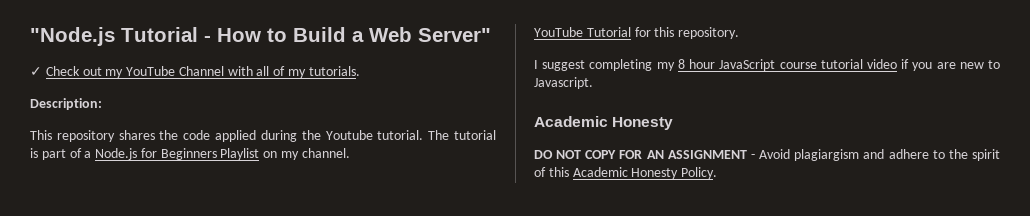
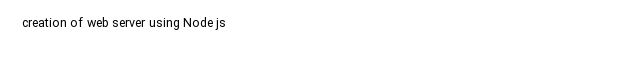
[30,27,491,46] [30,66,360,78] [30,98,102,110] [30,130,496,142] [30,148,350,160] [534,27,740,39] [534,59,1000,71] [534,77,593,89] [534,116,674,130] [534,149,1000,161] [534,167,718,179] "Node.js Tutorial - How to Build a Web Server" // ✓ Check out my YouTube Channel with all of my tutorials. // Description: // This repository shares the code applied during the Youtube tutorial. The tutorial is part of a Node.js for Beginners Playlist on my channel. // YouTube Tutorial for this repository. // I suggest completing my 8 hour JavaScript course tutorial video if you are new to Javascript. // Academic Honesty // DO NOT COPY FOR AN ASSIGNMENT - Avoid plagiargism and adhere to the spirit of this Academic Honesty Policy. -> [22,17,227,30] creation of web server using Node js

